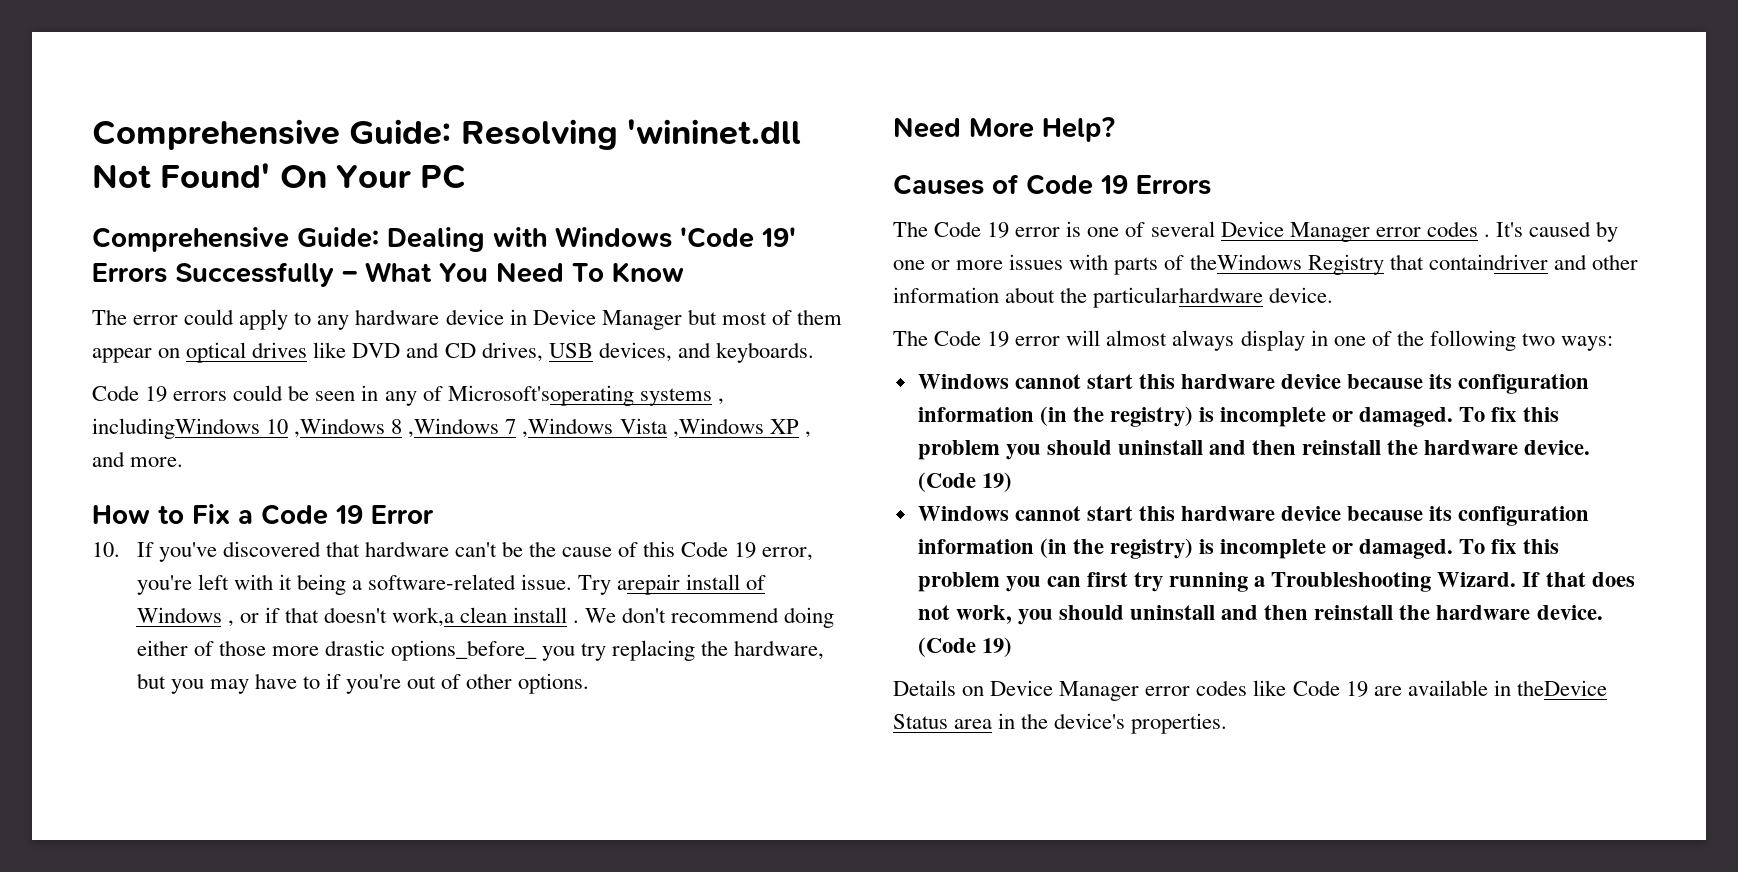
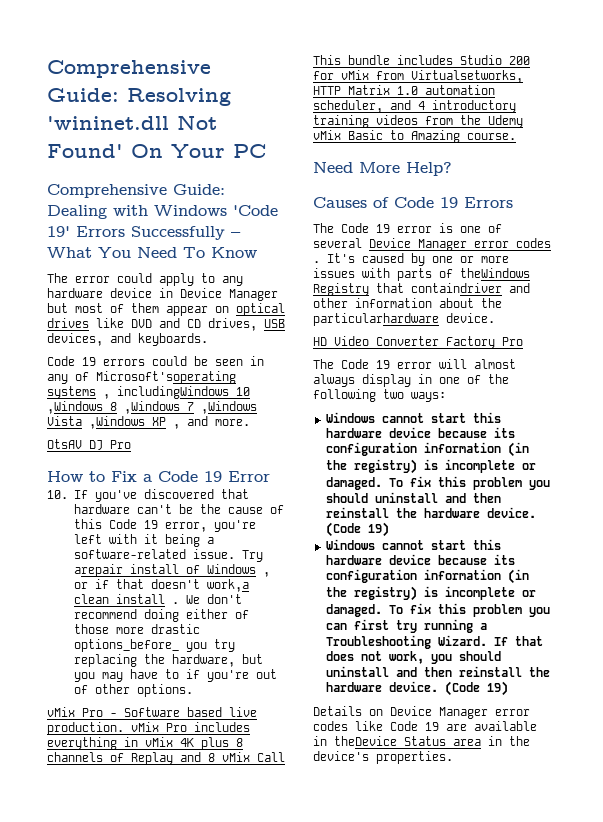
(184, 462) none -> [47,439,131,450] // OtsAV DJ Pro
(590, 683) none -> [47,707,257,717] [47,722,250,735] [47,737,243,750] [47,752,285,765] [313,55,530,65] [313,70,523,83] [313,85,495,95] [313,100,516,113] [313,115,523,128] [313,130,516,143] // vMix Pro - Software based live production. vMix Pro includes everything in vMix 4K plus 8 channels of Replay and 8 vMix Call This bundle includes Studio 200 for vMix from Virtualsetworks, HTTP Matrix 1.0 automation scheduler, and 4 introductory training videos from the Udemy vMix Basic to Amazing course.
(1334, 295) none -> [313,336,523,349] // HD Video Converter Factory Pro

